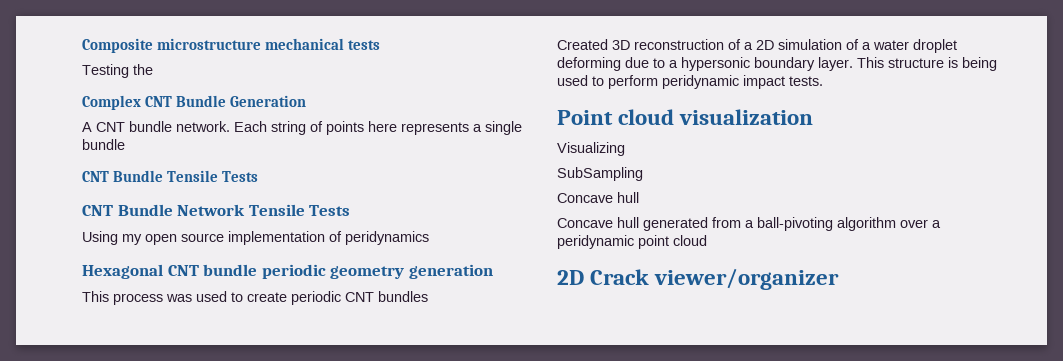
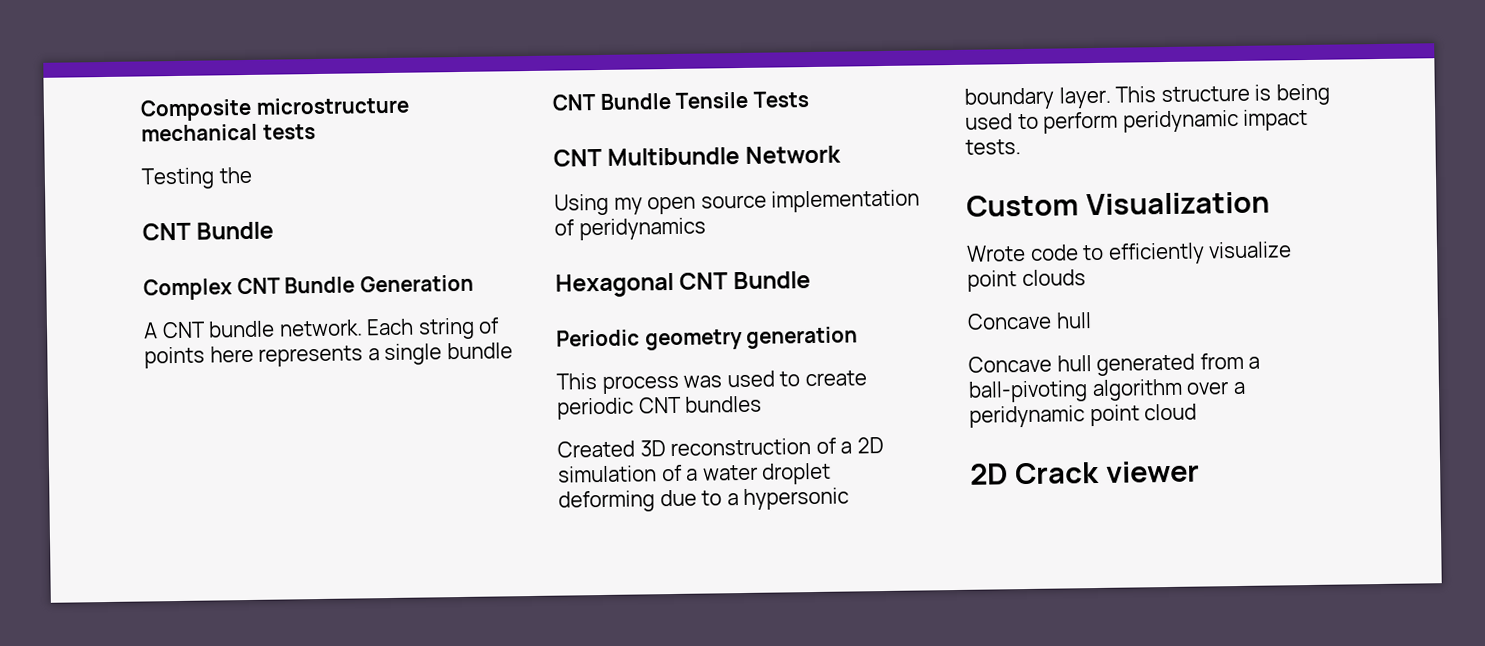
(153, 69) none -> [142,221,275,241] // CNT Bundle
[117,204,173,216] Bundle -> [607,147,741,166] Multibundle
[248,204,351,216] Tensile Tests -> (842, 154) none
[203,264,326,279] bundle periodic -> [733,271,812,290] [556,329,640,347] Bundle // Periodic
[557,109,814,125] [557,142,625,156] [557,167,643,181] Point cloud visualization // Visualizing // SubSampling -> [966,191,1270,217] [966,241,1293,265] [967,269,1086,292] Custom Visualization // Wrote code to efficiently visualize point clouds
[654,268,840,290] viewer/organizer -> [1104,460,1200,483] viewer

